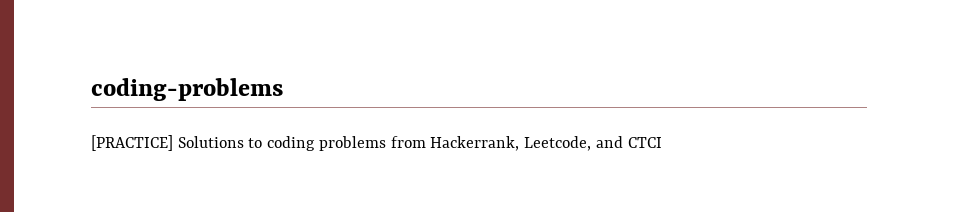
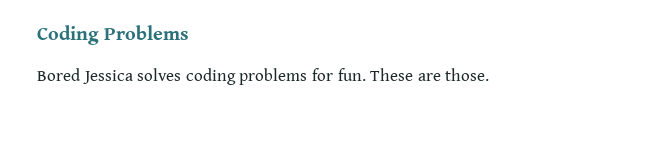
[91,78,283,101] [91,135,662,151] coding-problems // [PRACTICE] Solutions to coding problems from Hackerrank, Leetcode, and CTCI -> [37,25,190,45] [37,68,490,85] Coding Problems // Bored Jessica solves coding problems for fun. These are those.

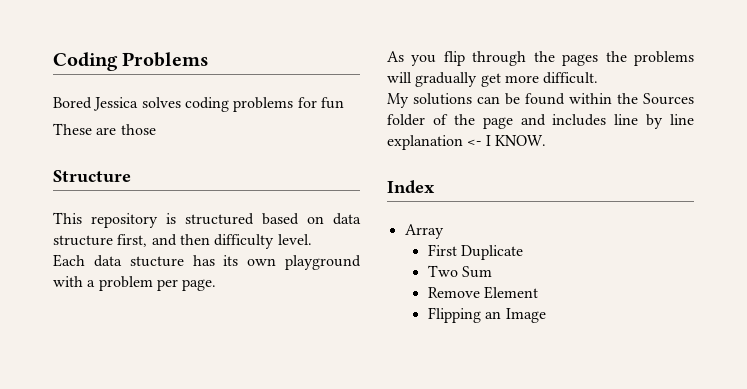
[337,68,366,81] fun. -> [320,97,344,109] fun //
[445,68,490,81] those. -> [120,124,156,135] [53,170,131,183] [53,212,361,228] [53,234,312,249] [53,254,361,270] [53,276,217,291] [387,51,694,66] [387,72,599,87] [387,93,694,108] [387,114,694,129] [387,135,546,150] [387,180,435,194] [404,224,444,239] [427,244,524,260] [427,265,493,278] [427,286,539,299] [427,307,546,323] those // Structure // This repository is structured based on data structure first, and then difficulty level. // Each data stucture has its own playground with a problem per page. // As you flip through the pages the problems will gradually get more difficult. // My solutions can be found within the Sources folder of the page and includes line by line explanation <- I KNOW. // Index // Array // First Duplicate // Two Sum // Remove Element // Flipping an Image

